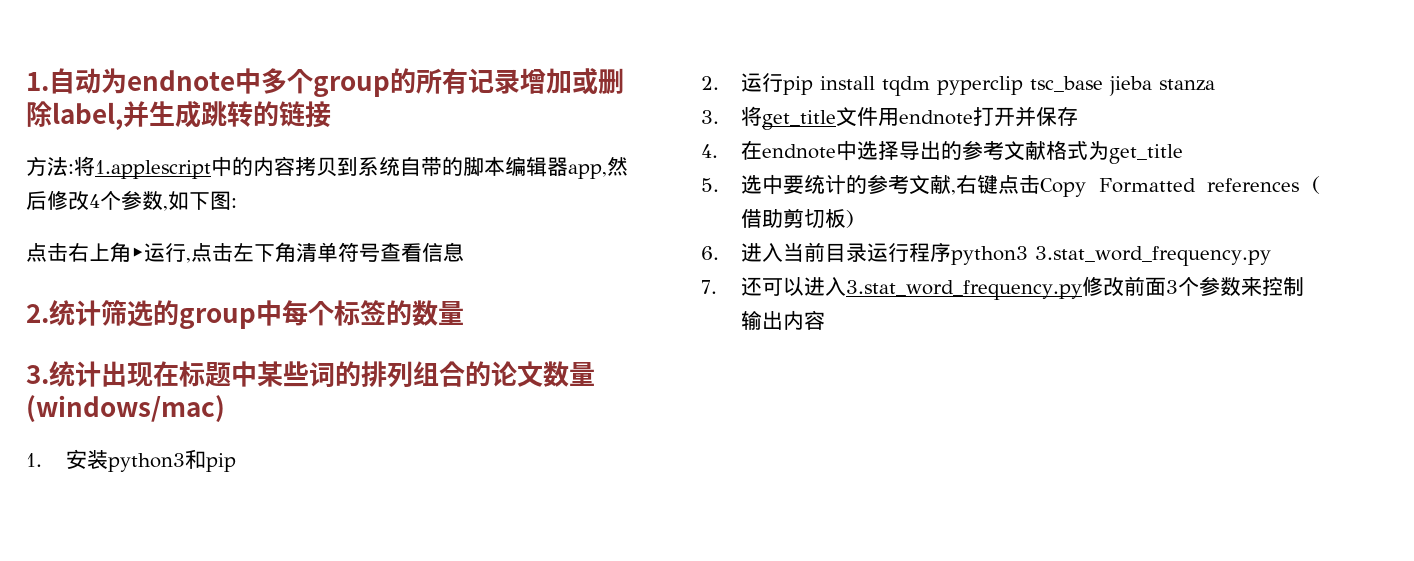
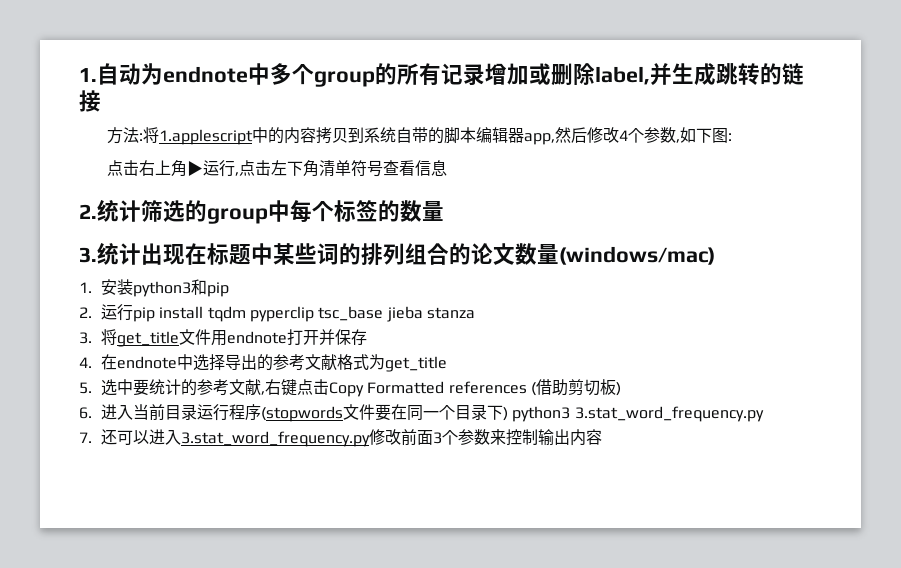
(951, 252) none -> [260,404,508,422] (stopwords文件要在同一个目录下)

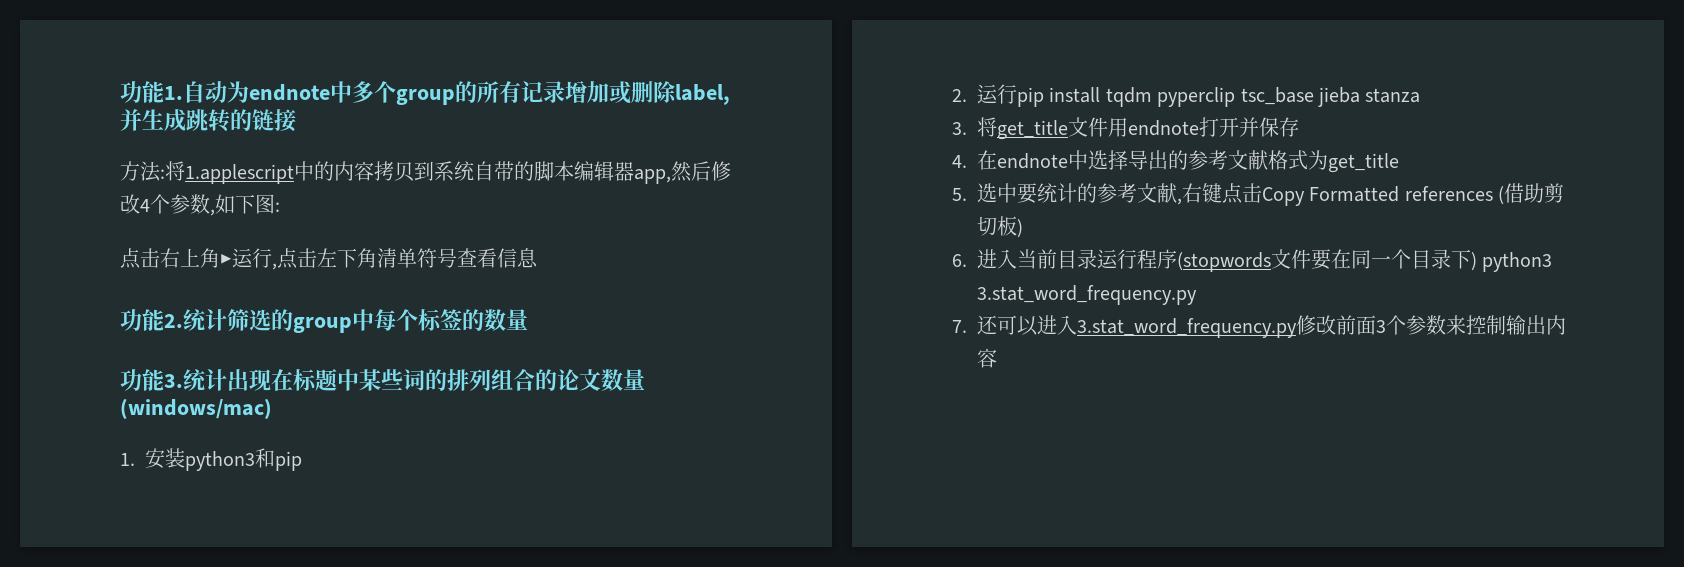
(79, 75) none -> [120,81,164,103] 功能
(448, 168) none -> [120,309,164,331] 功能
(444, 211) none -> [120,369,164,391] 功能

